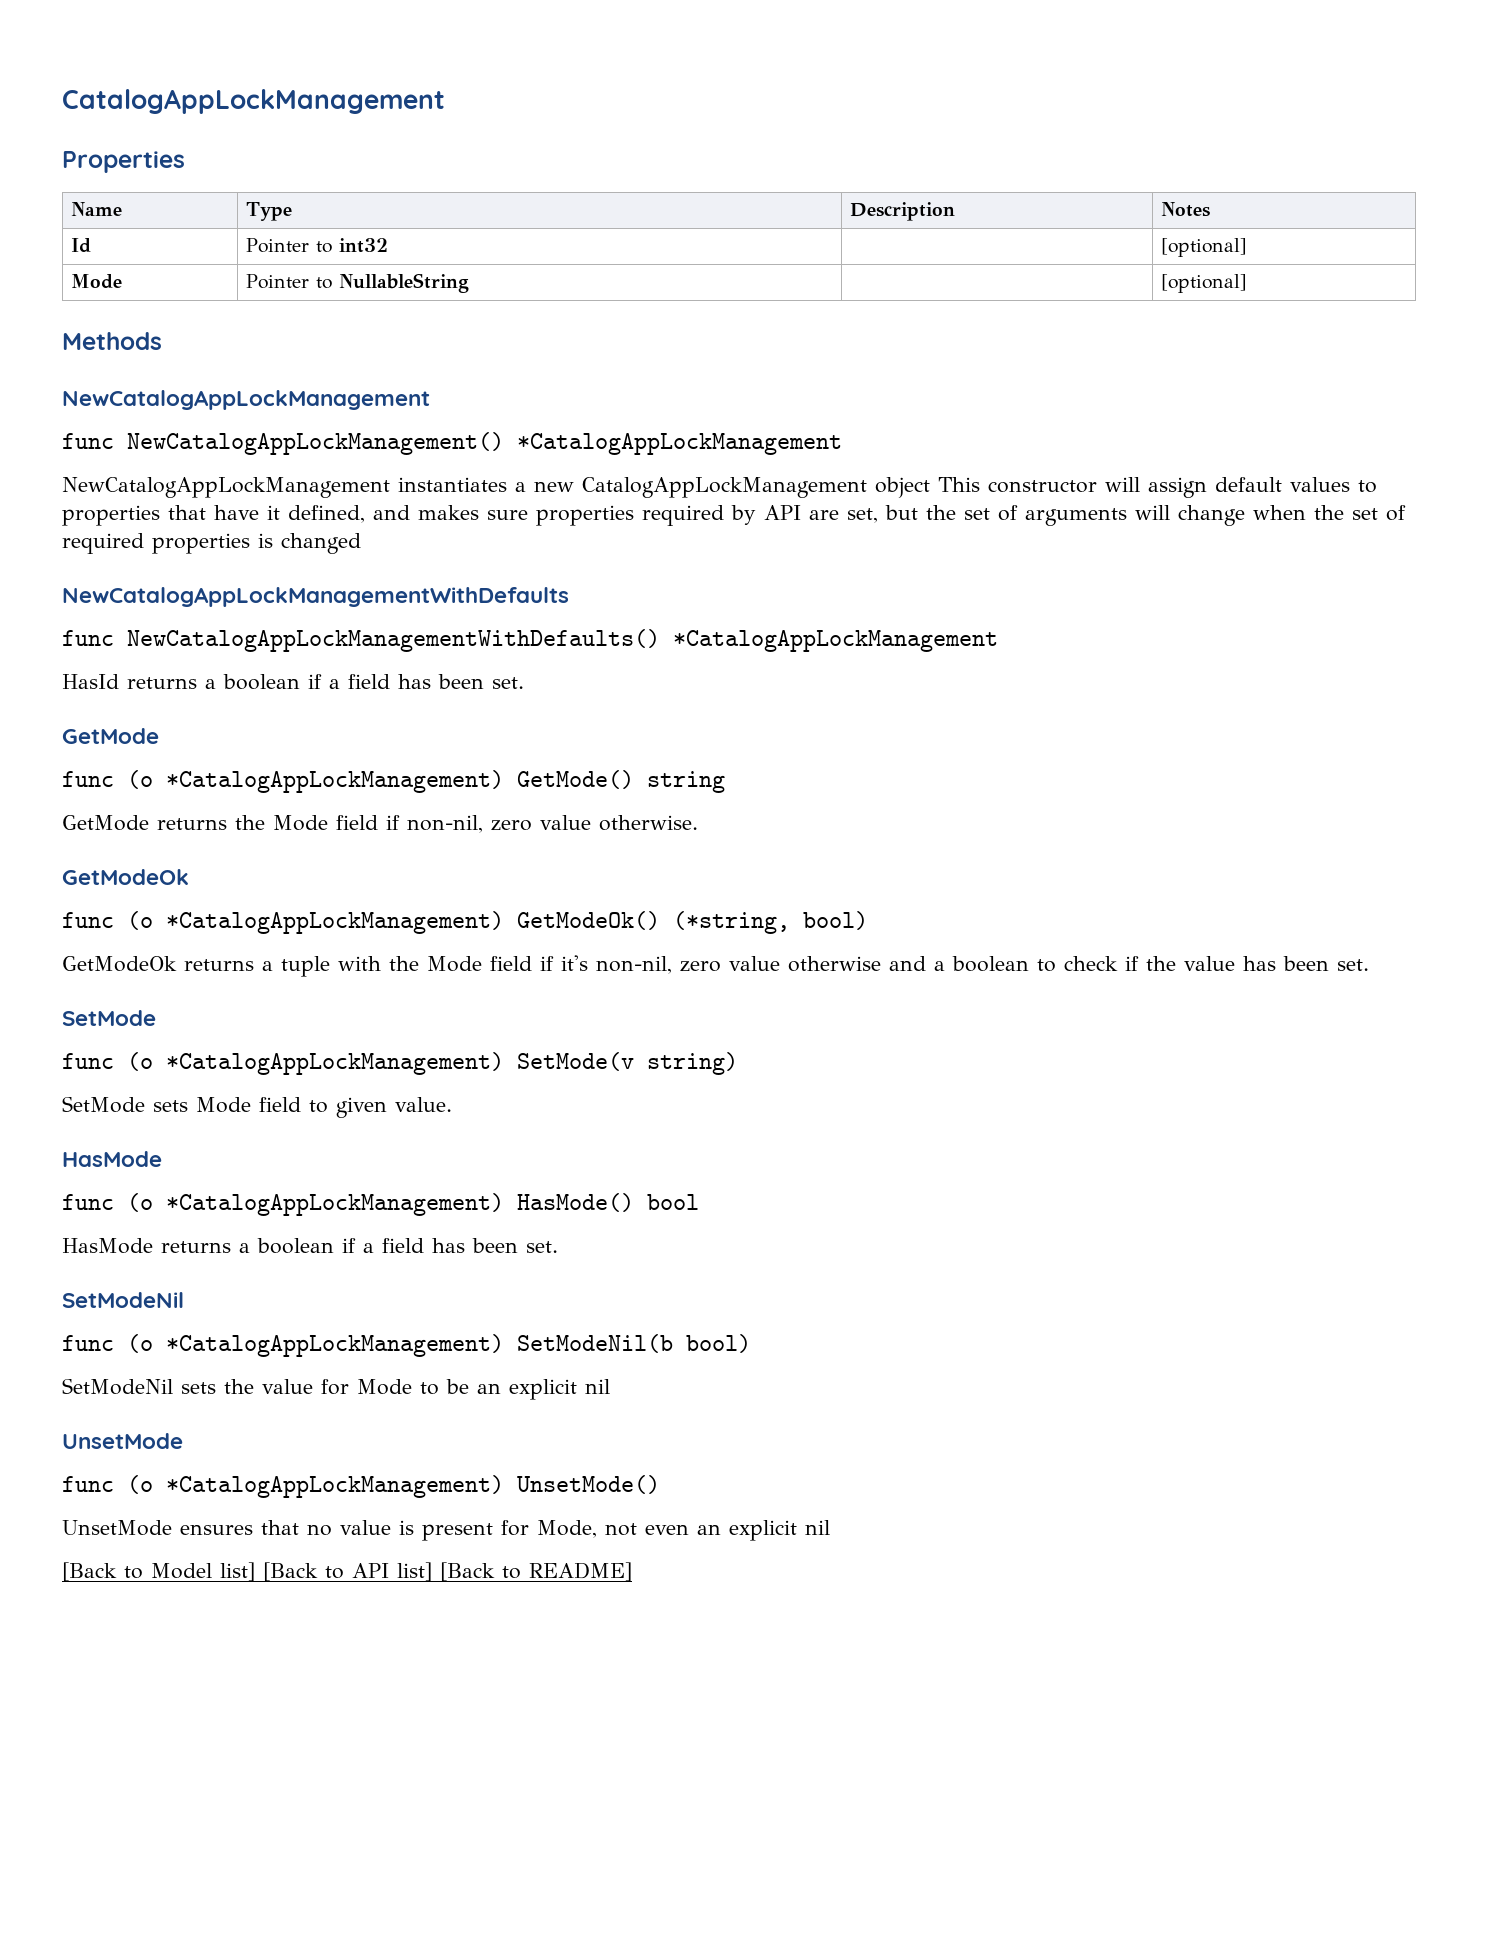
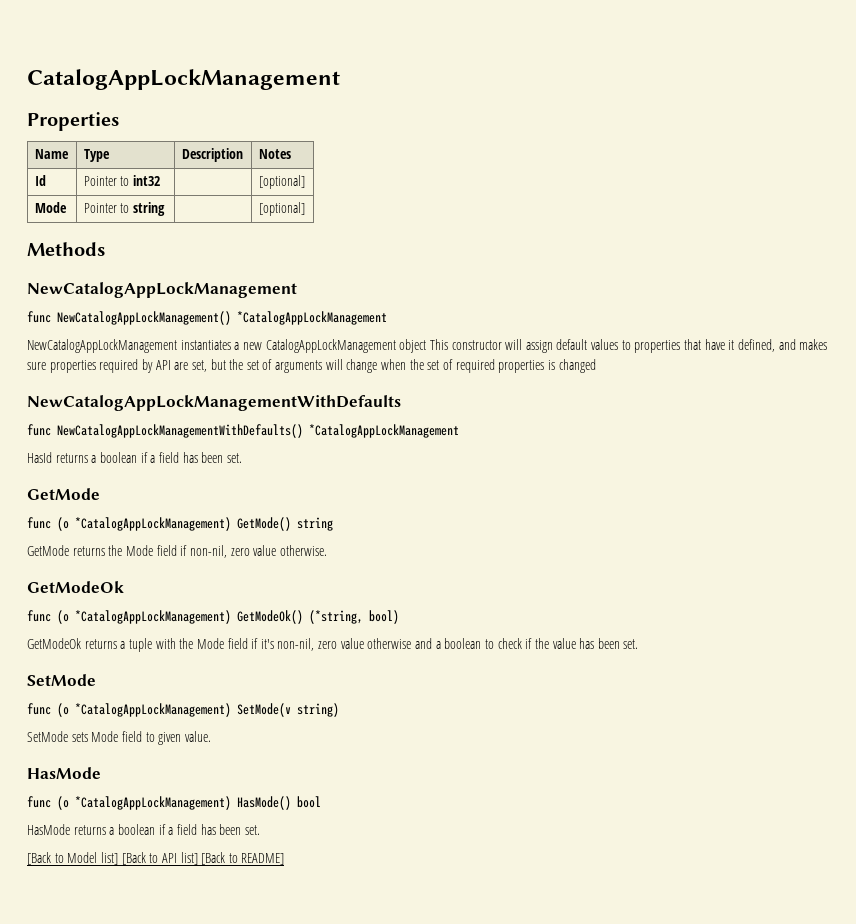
[339,273,470,293] NullableString -> [132,202,165,216] string
[62,1292,184,1308] [62,1334,751,1357] [62,1378,610,1400] [62,1433,183,1449] [62,1475,660,1498] [62,1520,830,1541] // SetModeNil // func (o *CatalogAppLockManagement) SetModeNil(b bool) // SetModeNil sets the value for Mode to be an explicit nil // UnsetMode // func (o *CatalogAppLockManagement) UnsetMode() // UnsetMode ensures that no value is present for Mode, not even an explicit nil -> (260, 830) none

